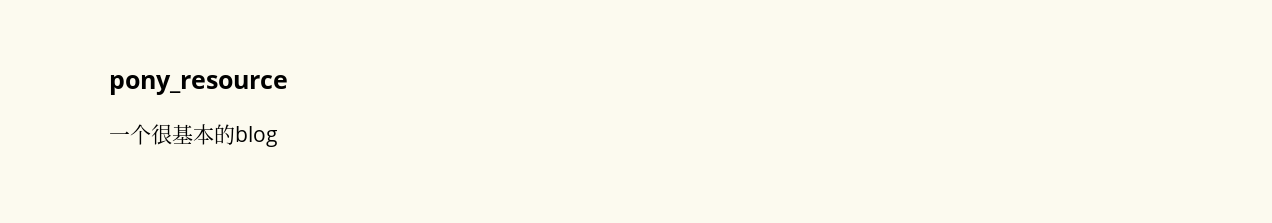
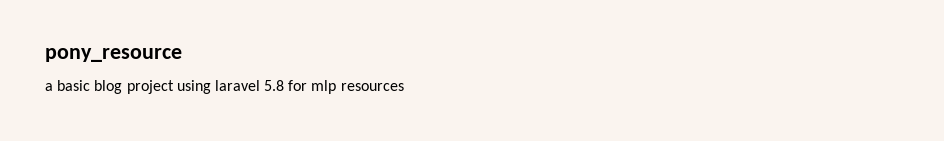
[109,124,278,147] 一个很基本的blog -> [45,80,404,94] a basic blog project using laravel 5.8 for mlp resources

